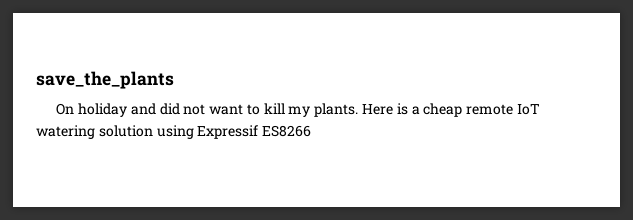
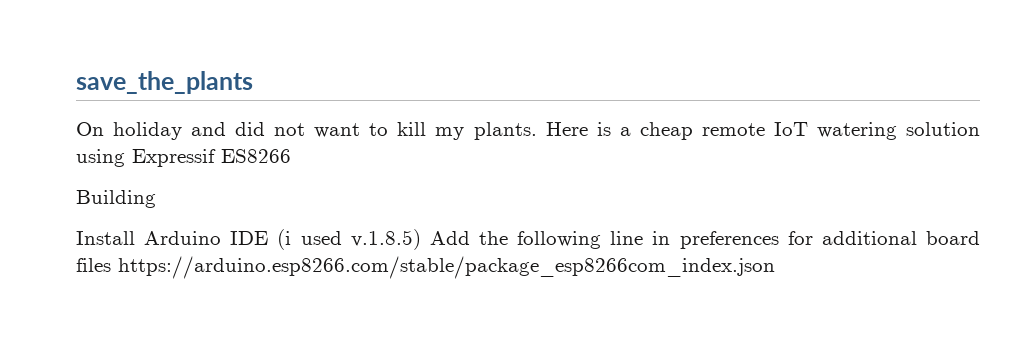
(312, 131) none -> [76,190,156,208] [76,229,980,250] [76,256,775,279] // Building // Install Arduino IDE (i used v.1.8.5) Add the following line in preferences for additional board files https://arduino.esp8266.com/stable/package_esp8266com_index.json

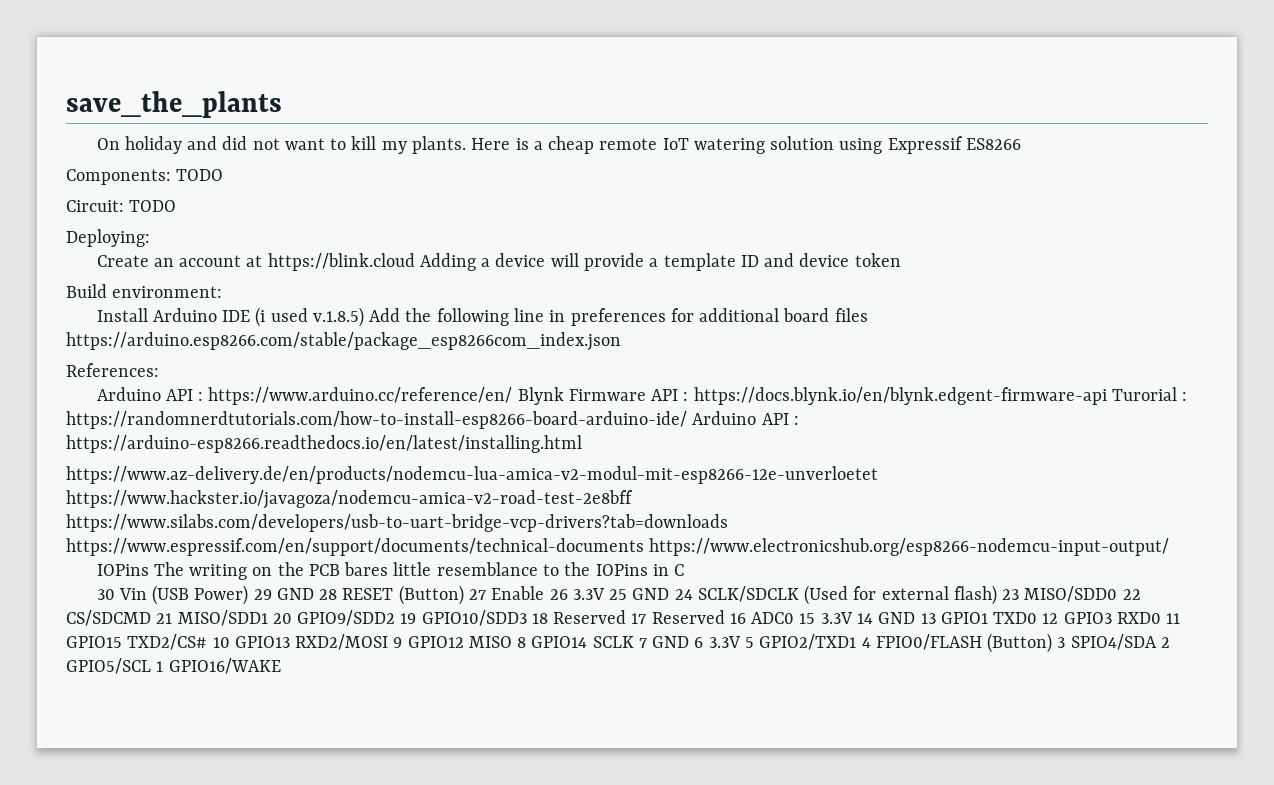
[76,190,156,208] Building -> [66,169,224,185] [66,200,177,212] [66,229,150,247] [96,253,901,271] [66,284,223,298] Components: TODO // Circuit: TODO // Deploying: // Create an account at https://blink.cloud Adding a device will provide a template ID and device token // Build environment:
(775, 267) none -> [66,363,159,377] [96,387,1188,405] [66,411,799,429] [66,435,582,453] [66,466,878,484] [66,490,633,509] [66,514,728,532] [66,538,1170,556] [96,562,685,580] [96,585,1141,605] [66,610,1181,626] [66,633,1170,653] [66,658,281,674] // References: // Arduino API : https://www.arduino.cc/reference/en/ Blynk Firmware API : https://docs.blynk.io/en/blynk.edgent-firmware-api Turorial : https://randomnerdtutorials.com/how-to-install-esp8266-board-arduino-ide/ Arduino API : https://arduino-esp8266.readthedocs.io/en/latest/installing.html // https://www.az-delivery.de/en/products/nodemcu-lua-amica-v2-modul-mit-esp8266-12e-unverloetet https://www.hackster.io/javagoza/nodemcu-amica-v2-road-test-2e8bff https://www.silabs.com/developers/usb-to-uart-bridge-vcp-drivers?tab=downloads https://www.espressif.com/en/support/documents/technical-documents https://www.electronicshub.org/esp8266-nodemcu-input-output/ // IOPins The writing on the PCB bares little resemblance to the IOPins in C // 30 Vin (USB Power) 29 GND 28 RESET (Button) 27 Enable 26 3.3V 25 GND 24 SCLK/SDCLK (Used for external flash) 23 MISO/SDD0 22 CS/SDCMD 21 MISO/SDD1 20 GPIO9/SDD2 19 GPIO10/SDD3 18 Reserved 17 Reserved 16 ADC0 15 3.3V 14 GND 13 GPIO1 TXD0 12 GPIO3 RXD0 11 GPIO15 TXD2/CS# 10 GPIO13 RXD2/MOSI 9 GPIO12 MISO 8 GPIO14 SCLK 7 GND 6 3.3V 5 GPIO2/TXD1 4 FPIO0/FLASH (Button) 3 SPIO4/SDA 2 GPIO5/SCL 1 GPIO16/WAKE

